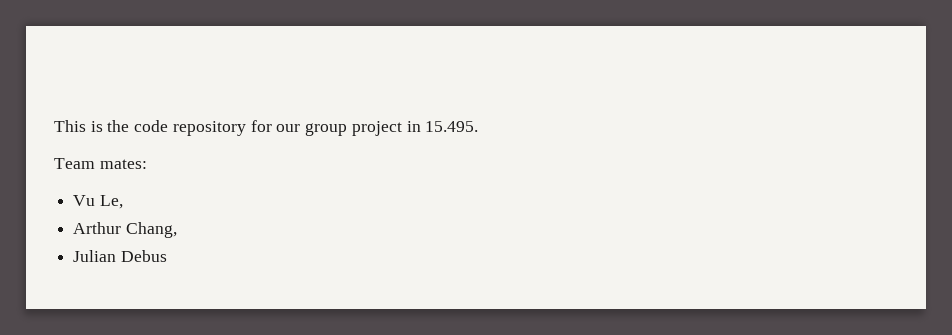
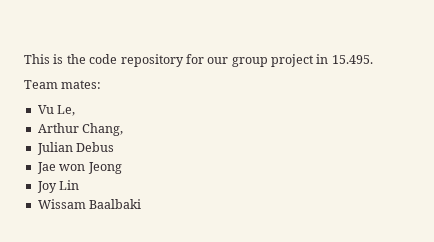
(167, 256) none -> [36,162,122,174] [36,180,80,193] [37,199,142,209] // Jae won Jeong // Joy Lin // Wissam Baalbaki

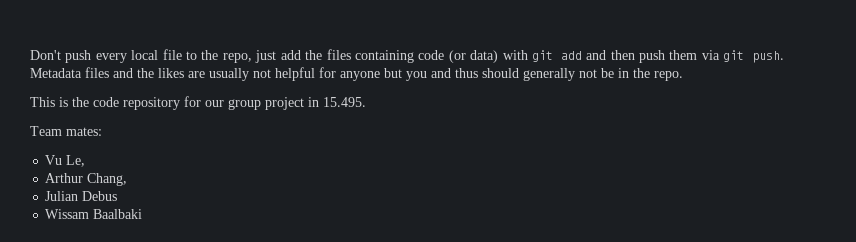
(24, 59) none -> [30,49,785,63] [30,67,683,81] Don't push every local file to the repo, just add the files containing code (or data) with git add and then push them via git push. Metadata files and the likes are usually not helpful for anyone but you and thus should generally not be in the repo. //
[36,162,122,174] [36,180,80,193] // Jae won Jeong // Joy Lin -> (118, 196) none

